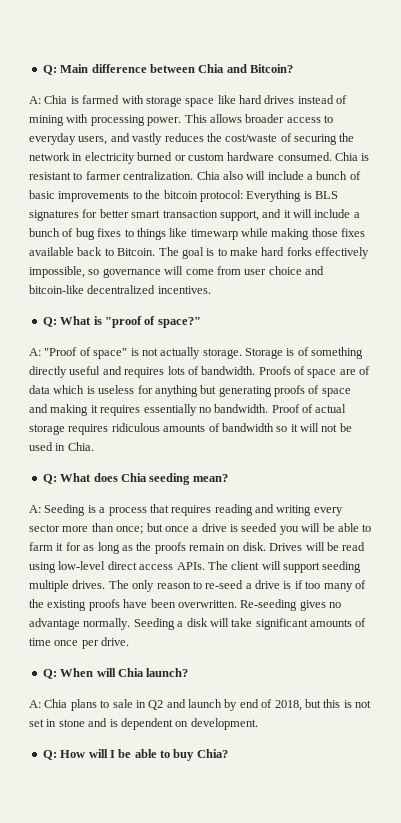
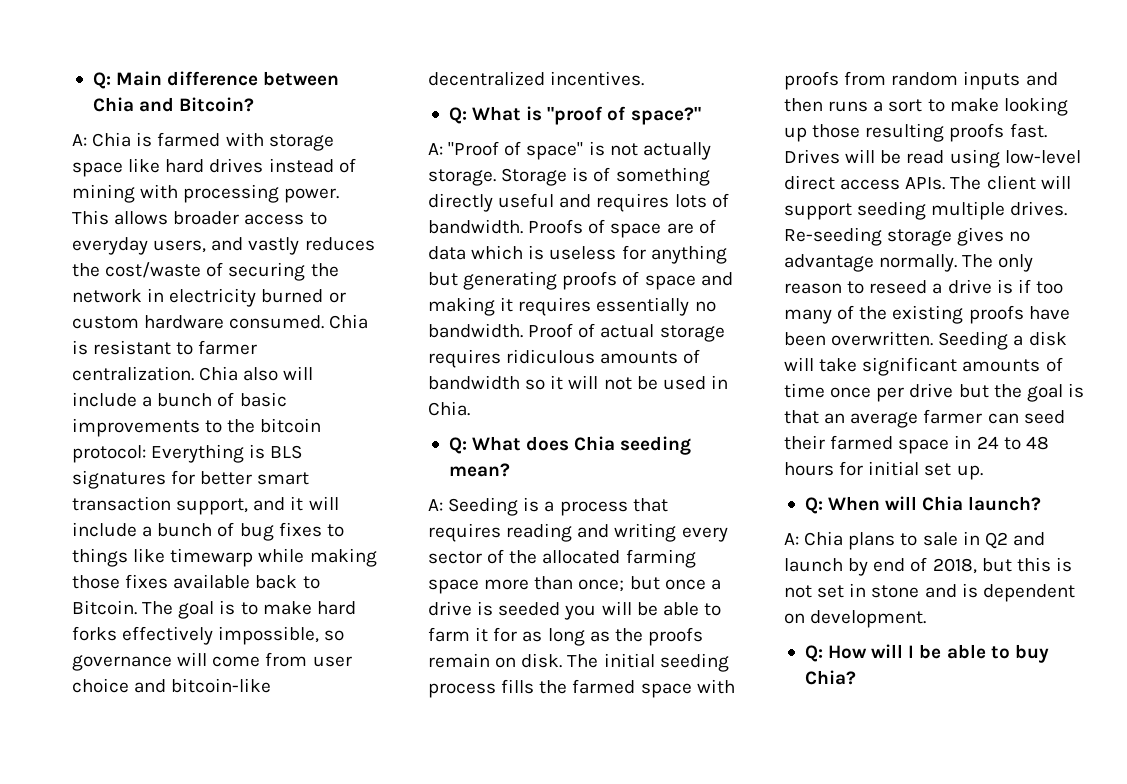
(60, 528) none -> [487,549,696,568] [428,579,479,594] of the allocated farming space
(266, 546) none -> [567,653,729,672] [428,679,735,698] [784,71,1058,90] [784,97,1068,116] [784,123,1047,142] The initial seeding process fills the farmed space with proofs from random inputs and then runs a sort to make looking up those resulting proofs fast.
(106, 584) none -> [784,227,1031,246] [784,254,958,272] Re-seeding storage gives no advantage normally.
[205,580,244,589] re-seed -> [869,280,928,294] reseed
[240,599,341,611] [29,618,131,630] Re-seeding gives no advantage normally. -> (934, 338) none
[101,637,130,646] drive. -> [909,383,1084,402] [784,409,1065,428] [784,435,1049,454] [784,461,983,480] drive but the goal is that an average farmer can seed their farmed space in 24 to 48 hours for initial set up.

